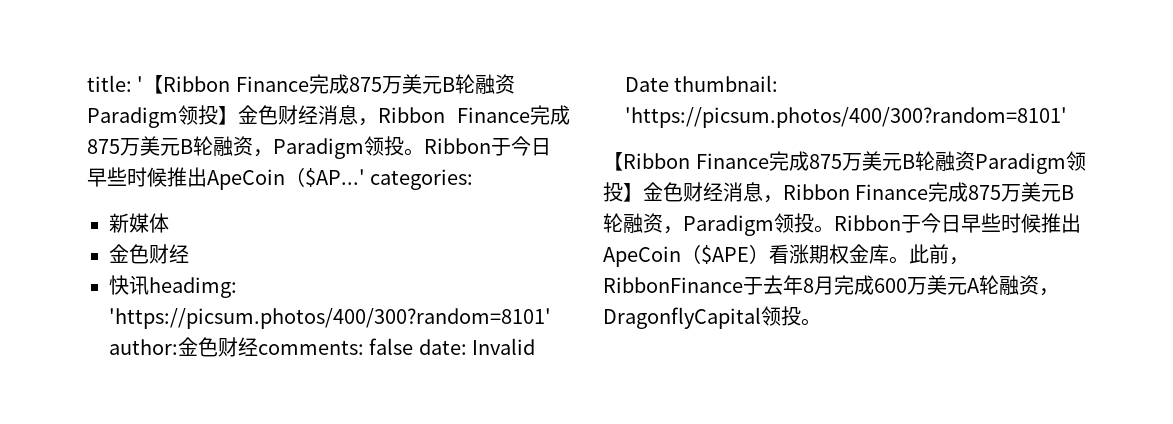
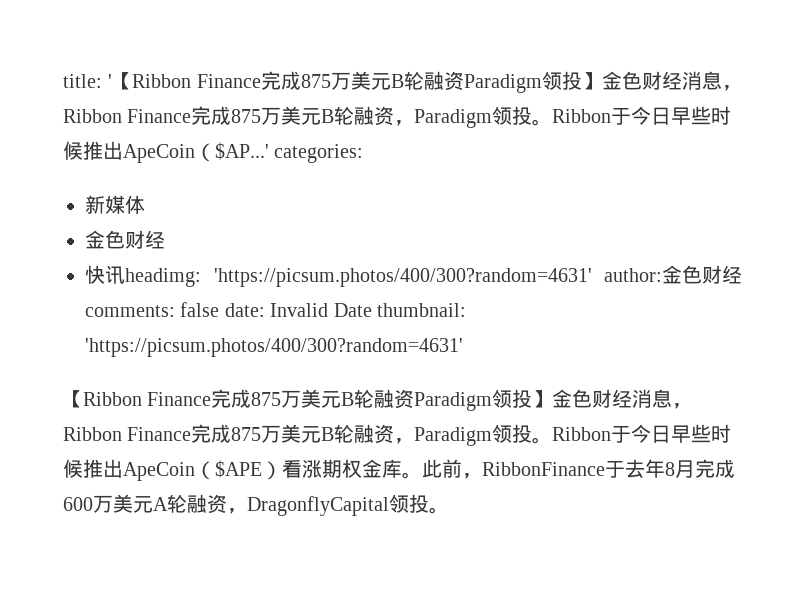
[109,308,551,329] 'https://picsum.photos/400/300?random=8101' -> [213,268,592,287] 'https://picsum.photos/400/300?random=4631'
[625,107,1067,128] 'https://picsum.photos/400/300?random=8101' -> [85,338,463,357] 'https://picsum.photos/400/300?random=4631'

